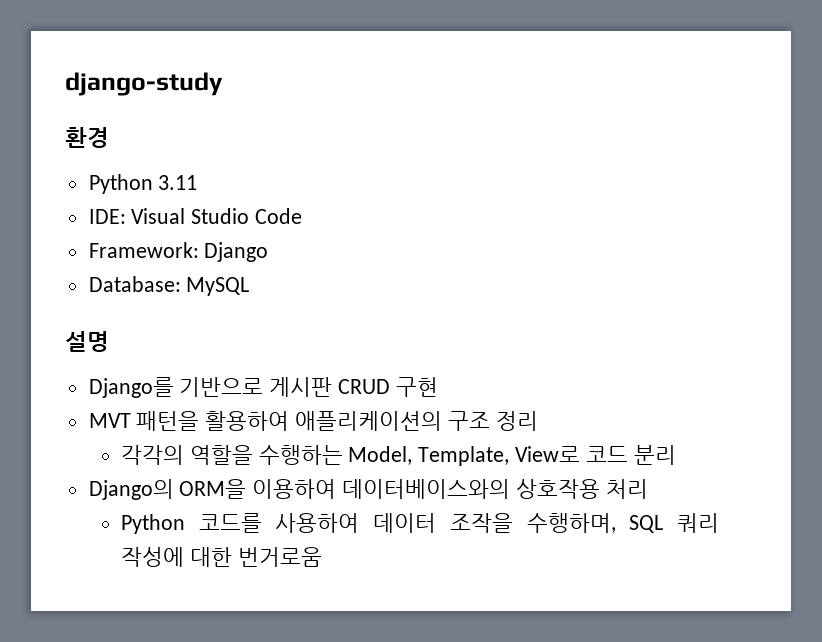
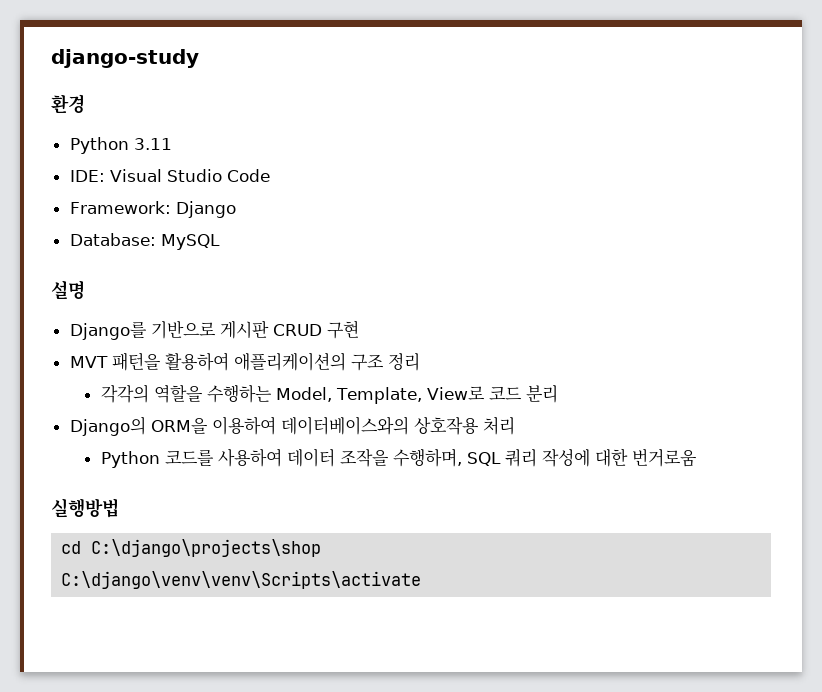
(322, 557) none -> [51,498,119,518] [61,539,322,557] [61,571,422,589] // 실행방법 // cd C:\django\projects\shop // C:\django\venv\venv\Scripts\activate

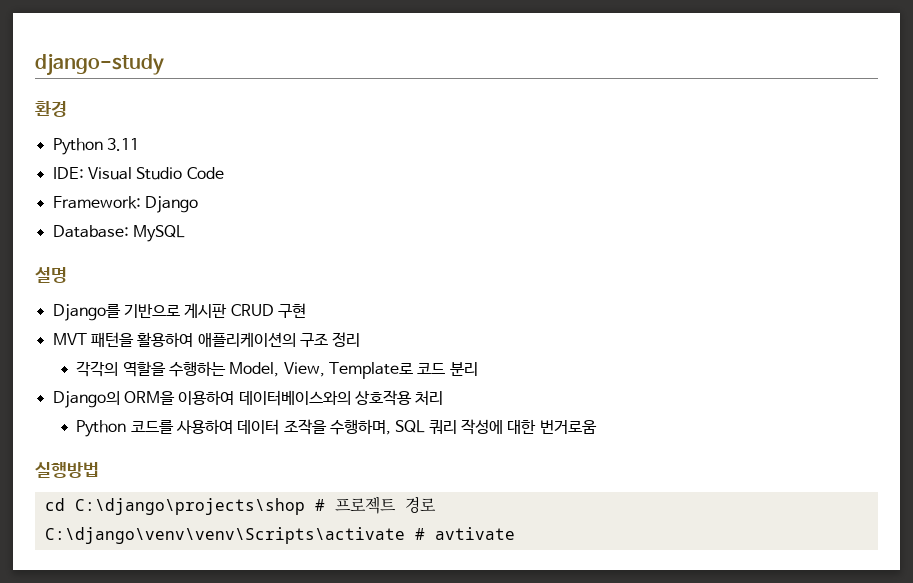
[335,386,485,404] Template, View로 -> [283,362,413,379] View, Template로
(322, 548) none -> [314,496,436,514] # 프로젝트 경로
(422, 580) none -> [414,527,515,540] # avtivate

